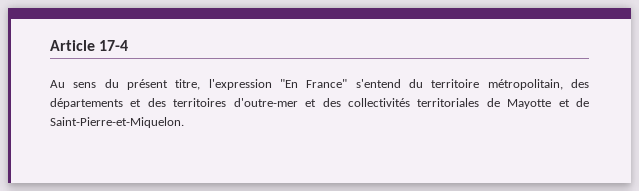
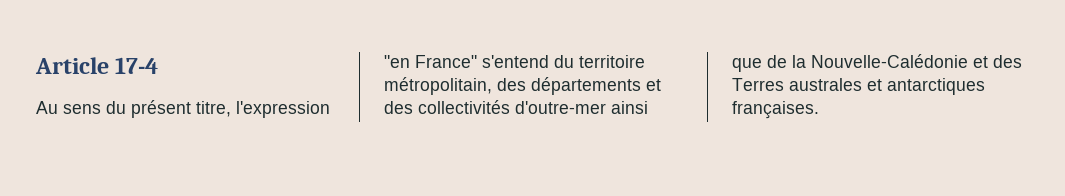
[280,79,298,88] "En -> [384,55,410,68] "en
[173,98,590,109] [50,117,184,128] territoires d'outre-mer et des collectivités territoriales de Mayotte et de Saint-Pierre-et-Miquelon. -> [418,100,648,114] [732,54,1022,72] [732,78,985,95] [732,101,819,119] collectivités d'outre-mer ainsi que de la Nouvelle-Calédonie et des Terres australes et antarctiques françaises.

